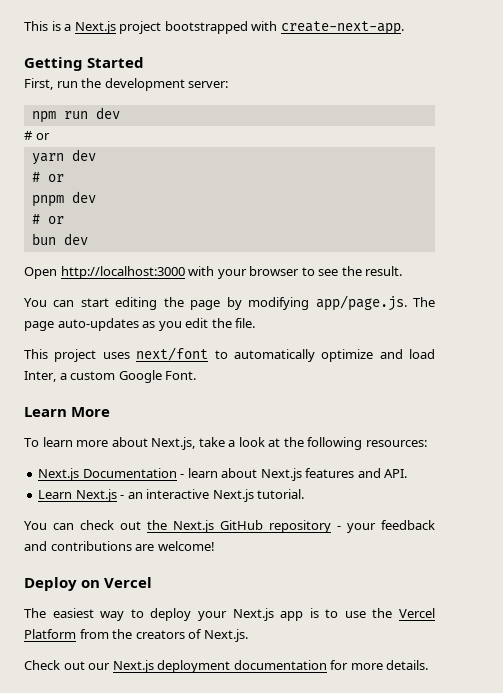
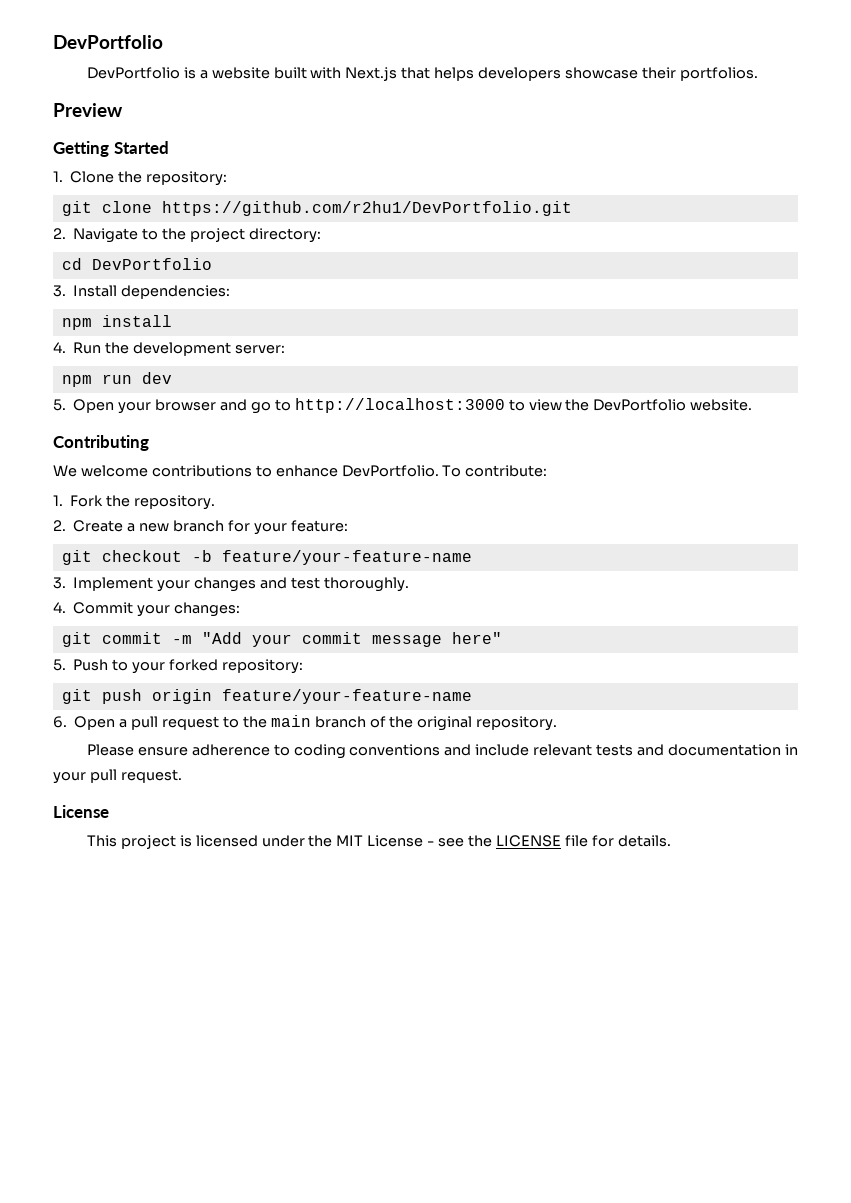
[24,21,404,35] [24,57,145,71] [24,78,78,90] This is a Next.js project bootstrapped with create-next-app. // Getting Started // First, run -> [53,35,163,49] [86,67,758,81] [53,103,123,117] [53,141,169,157] [53,171,228,186] [61,201,572,216] [53,228,321,243] [61,258,212,270] [53,285,231,299] [61,315,172,330] [53,342,102,354] DevPortfolio // DevPortfolio is a website built with Next.js that helps developers showcase their portfolios. // Preview // Getting Started // 1. Clone the repository: // git clone https://github.com/r2hu1/DevPortfolio.git // 2. Navigate to the project directory: // cd DevPortfolio // 3. Install dependencies: // npm install // 4. Run
[24,131,50,140] [31,149,96,165] [31,172,64,182] [31,191,96,207] [31,214,64,224] [31,233,88,245] [24,266,403,279] [24,295,435,311] [24,318,256,331] [24,347,435,362] [24,370,197,383] [24,407,111,417] [24,437,427,450] [38,468,408,481] [38,489,305,502] [24,520,435,533] [24,541,215,551] [24,577,153,591] [24,608,435,621] [24,629,248,642] [24,660,383,673] # or // yarn dev // # or // pnpm dev // # or // bun dev // Open http://localhost:3000 with your browser to see the result. // You can start editing the page by modifying app/page.js. The page auto-updates as you edit the file. // This project uses next/font to automatically optimize and load Inter, a custom Google Font. // Learn More // To learn more about Next.js, take a look at the following resources: // Next.js Documentation - learn about Next.js features and API. // Learn Next.js - an interactive Next.js tutorial. // You can check out the Next.js GitHub repository - your feedback and contributions are welcome! // Deploy on Vercel // The easiest way to deploy your Next.js app is to use the Vercel Platform from the creators of Next.js. // Check out our Next.js deployment documentation for more -> [53,398,753,414] [53,435,149,451] [53,465,548,477] [53,495,216,510] [53,520,348,535] [61,550,472,565] [53,577,409,592] [53,602,241,617] [61,632,502,647] [53,659,303,674] [61,689,472,704] [53,715,558,731] [86,744,798,759] [53,769,182,784] [53,805,109,818] [86,835,614,849] 5. Open your browser and go to http://localhost:3000 to view the DevPortfolio website. // Contributing // We welcome contributions to enhance DevPortfolio. To contribute: // 1. Fork the repository. // 2. Create a new branch for your feature: // git checkout -b feature/your-feature-name // 3. Implement your changes and test thoroughly. // 4. Commit your changes: // git commit -m "Add your commit message here" // 5. Push to your forked repository: // git push origin feature/your-feature-name // 6. Open a pull request to the main branch of the original repository. // Please ensure adherence to coding conventions and include relevant tests and documentation in your pull request. // License // This project is licensed under the MIT License - see the LICENSE file for

